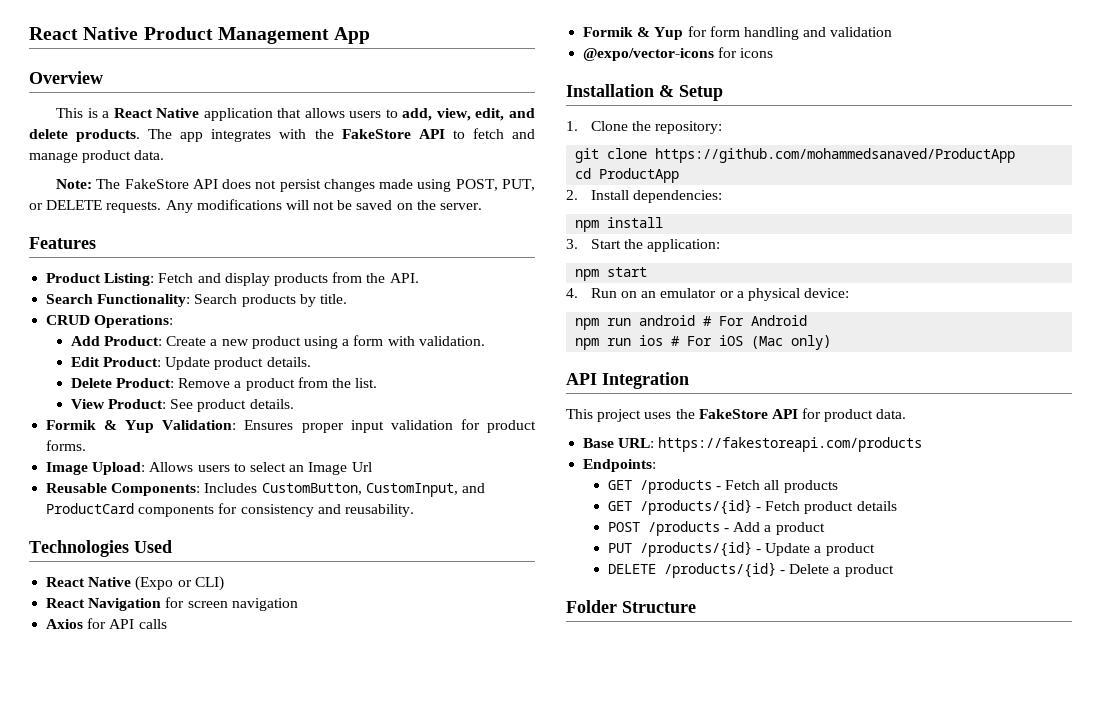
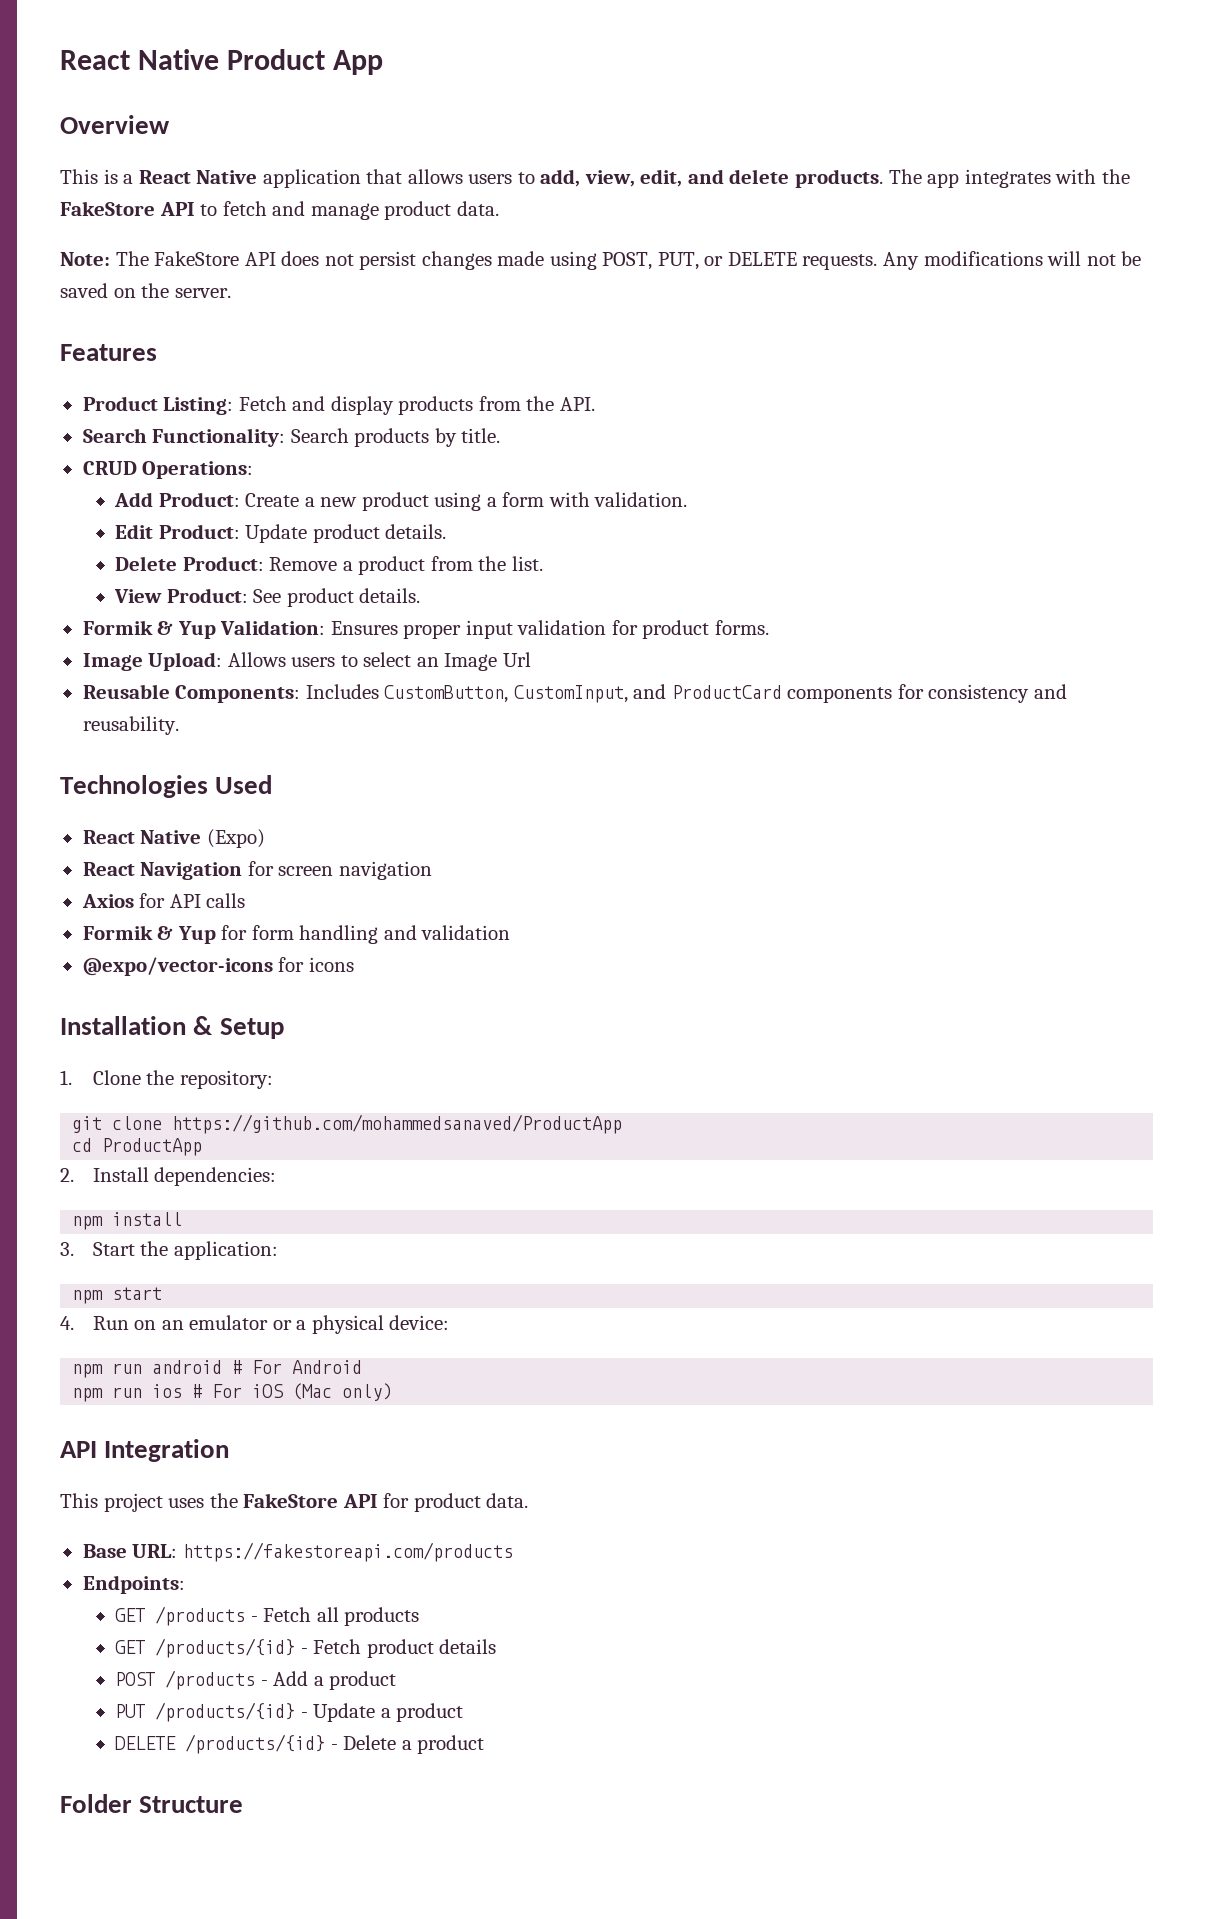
[217,27,329,44] Management -> (326, 59) none
[135,576,224,591] (Expo or CLI) -> [206,829,265,848] (Expo)

